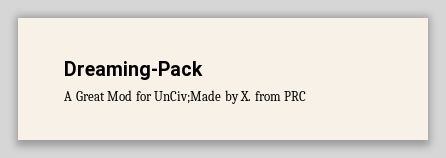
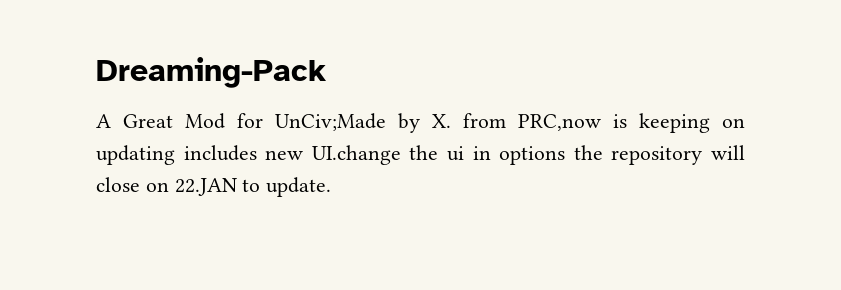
[284,91,307,101] PRC -> [518,113,745,133] [96,145,746,165] [96,177,332,197] PRC,now is keeping on updating includes new UI.change the ui in options the repository will close on 22.JAN to update.

